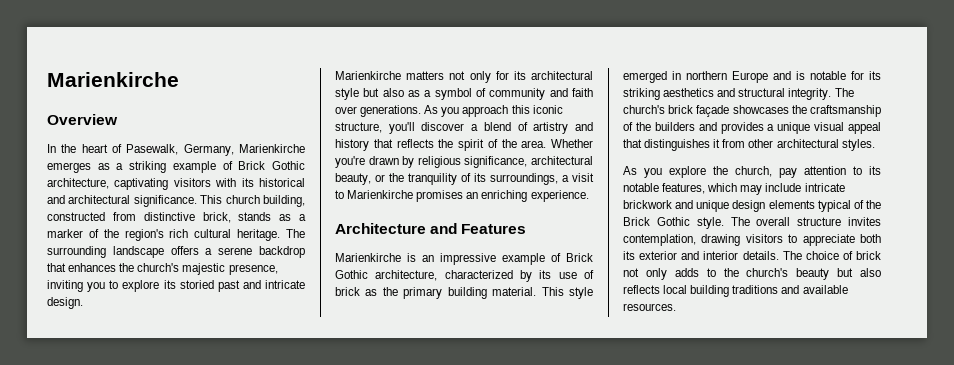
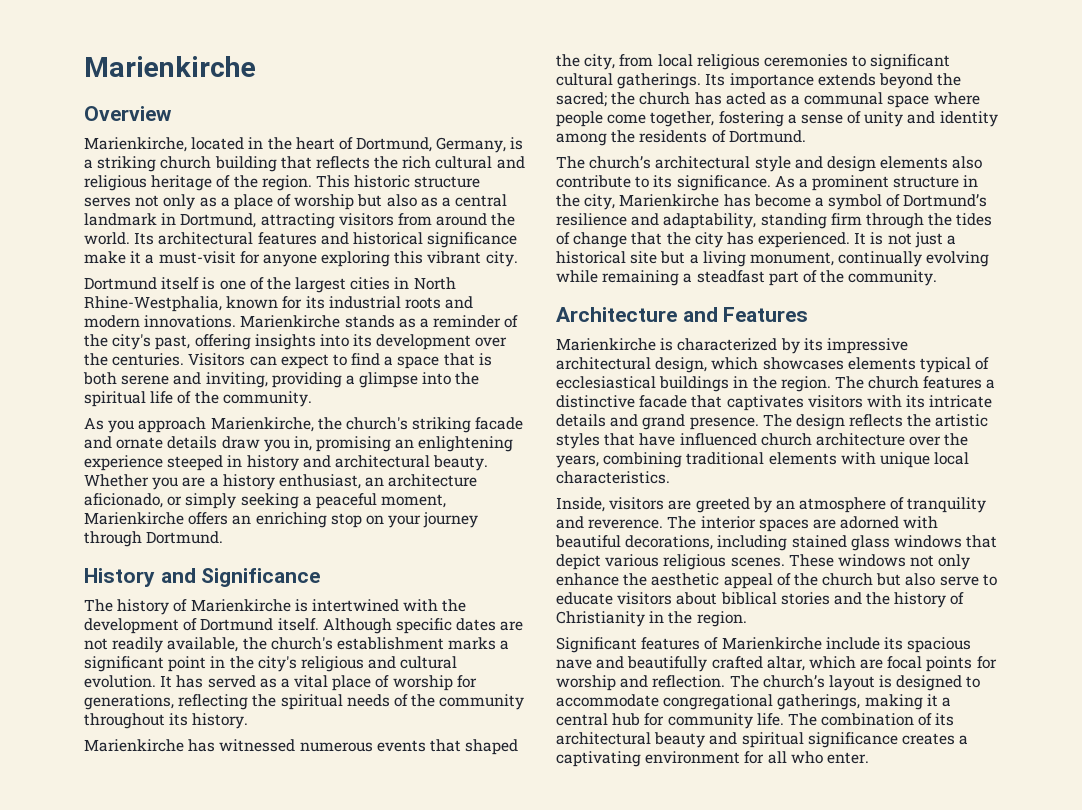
[47,144,305,156] [47,161,305,173] [47,178,305,190] [47,195,305,207] [47,212,306,223] [47,229,305,241] [47,246,305,258] [47,263,278,275] [47,280,305,292] [47,297,83,309] [335,71,593,83] [335,88,593,100] [335,105,563,117] [335,122,593,134] [335,139,593,151] [335,156,593,168] [335,173,594,185] [335,190,589,202] In the heart of Pasewalk, Germany, Marienkirche emerges as a striking example of Brick Gothic architecture, captivating visitors with its historical and architectural significance. This church building, constructed from distinctive brick, stands as a marker of the region's rich cultural heritage. The surrounding landscape offers a serene backdrop that enhances the church's majestic presence, inviting you to explore its storied past and intricate design. // Marienkirche matters not only for its architectural style but also as a symbol of community and faith over generations. As you approach this iconic structure, you'll discover a blend of artistry and history that reflects the spirit of the area. Whether you're drawn by religious significance, architectural beauty, or the tranquility of its surroundings, a visit to Marienkirche promises an enriching experience. -> [84,137,524,153] [84,156,525,172] [84,175,481,191] [84,194,508,210] [84,213,516,229] [84,232,518,248] [84,251,518,267] [84,277,456,293] [84,296,474,312] [84,315,519,328] [84,334,508,350] [84,353,492,369] [83,372,480,388] [84,391,312,407] [84,417,524,433] [84,436,514,452] [84,455,489,471] [84,474,478,490] [84,493,447,509] [84,512,479,528] [84,531,224,547] [84,568,321,587] [84,599,467,615] [84,618,524,634] [84,637,510,653] [84,656,458,672] [84,675,477,691] [84,694,525,710] [84,713,249,729] [84,739,519,755] [556,54,951,70] [556,73,962,89] [556,92,980,108] [556,111,998,127] [556,130,806,146] [556,156,983,172] [556,175,979,191] [556,194,988,210] [556,213,993,229] [556,232,957,248] [556,251,990,267] [556,270,938,286] Marienkirche, located in the heart of Dortmund, Germany, is a striking church building that reflects the rich cultural and religious heritage of the region. This historic structure serves not only as a place of worship but also as a central landmark in Dortmund, attracting visitors from around the world. Its architectural features and historical significance make it a must-visit for anyone exploring this vibrant city. // Dortmund itself is one of the largest cities in North Rhine-Westphalia, known for its industrial roots and modern innovations. Marienkirche stands as a reminder of the city's past, offering insights into its development over the centuries. Visitors can expect to find a space that is both serene and inviting, providing a glimpse into the spiritual life of the community. // As you approach Marienkirche, the church's striking facade and ornate details draw you in, promising an enlightening experience steeped in history and architectural beauty. Whether you are a history enthusiast, an architecture aficionado, or simply seeking a peaceful moment, Marienkirche offers an enriching stop on your journey through Dortmund. // History and Significance // The history of Marienkirche is intertwined with the development of Dortmund itself. Although specific dates are not readily available, the church's establishment marks a significant point in the city's religious and cultural evolution. It has served as a vital place of worship for generations, reflecting the spiritual needs of the community throughout its history. // Marienkirche has witnessed numerous events that shaped the city, from local religious ceremonies to significant cultural gatherings. Its importance extends beyond the sacred; the church has acted as a communal space where people come together, fostering a sense of unity and identity among the residents of Dortmund. // The church’s architectural style and design elements also contribute to its significance. As a prominent structure in the city, Marienkirche has become a symbol of Dortmund’s resilience and adaptability, standing firm through the tides of change that the city has experienced. It is not just a historical site but a living monument, continually evolving while remaining a steadfast part of the community.
[422,253,593,265] [335,270,594,282] [335,287,593,299] [623,71,881,83] [623,88,854,100] [623,105,881,117] [623,122,881,134] [623,139,875,151] [623,166,881,178] [623,183,845,195] [623,200,881,212] [623,217,881,229] [623,234,881,246] [623,251,881,260] [623,268,881,280] [623,285,848,297] [623,303,676,311] an impressive example of Brick Gothic architecture, characterized by its use of brick as the primary building material. This style emerged in northern Europe and is notable for its striking aesthetics and structural integrity. The church's brick façade showcases the craftsmanship of the builders and provides a unique visual appeal that distinguishes it from other architectural styles. // As you explore the church, pay attention to its notable features, which may include intricate brickwork and unique design elements typical of the Brick Gothic style. The overall structure invites contemplation, drawing visitors to appreciate both its exterior and interior details. The choice of brick not only adds to the church's beauty but also reflects local building traditions and available resources. -> [677,338,908,354] [556,357,990,373] [556,376,996,392] [556,395,993,411] [556,414,989,430] [556,433,969,449] [556,452,970,468] [556,471,670,484] [556,497,987,513] [556,516,939,532] [555,535,998,551] [556,554,971,570] [556,573,997,589] [556,592,965,608] [556,611,747,627] [556,637,972,653] [556,656,997,672] [556,675,981,691] [556,694,951,710] [556,713,955,729] [556,732,969,748] [556,751,869,767] characterized by its impressive architectural design, which showcases elements typical of ecclesiastical buildings in the region. The church features a distinctive facade that captivates visitors with its intricate details and grand presence. The design reflects the artistic styles that have influenced church architecture over the years, combining traditional elements with unique local characteristics. // Inside, visitors are greeted by an atmosphere of tranquility and reverence. The interior spaces are adorned with beautiful decorations, including stained glass windows that depict various religious scenes. These windows not only enhance the aesthetic appeal of the church but also serve to educate visitors about biblical stories and the history of Christianity in the region. // Significant features of Marienkirche include its spacious nave and beautifully crafted altar, which are focal points for worship and reflection. The church’s layout is designed to accommodate congregational gatherings, making it a central hub for community life. The combination of its architectural beauty and spiritual significance creates a captivating environment for all who enter.

